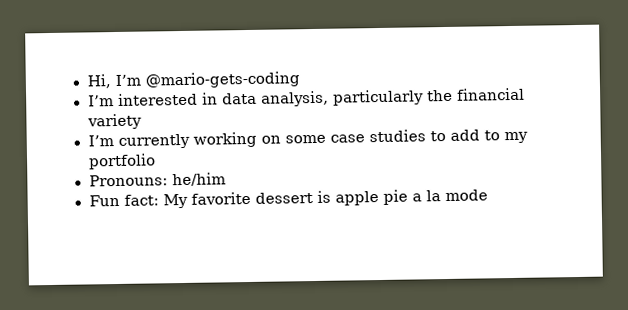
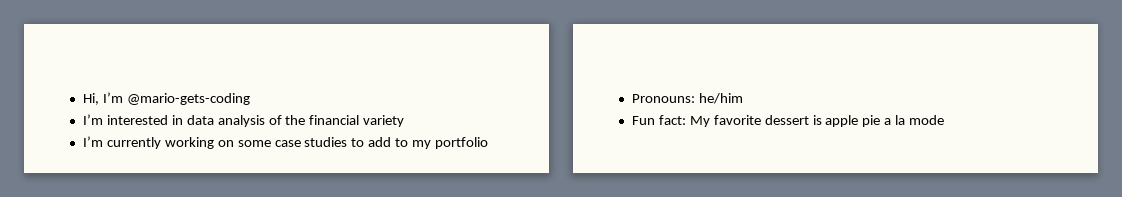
[260,89,424,107] analysis, particularly -> [217,115,282,127] analysis of

